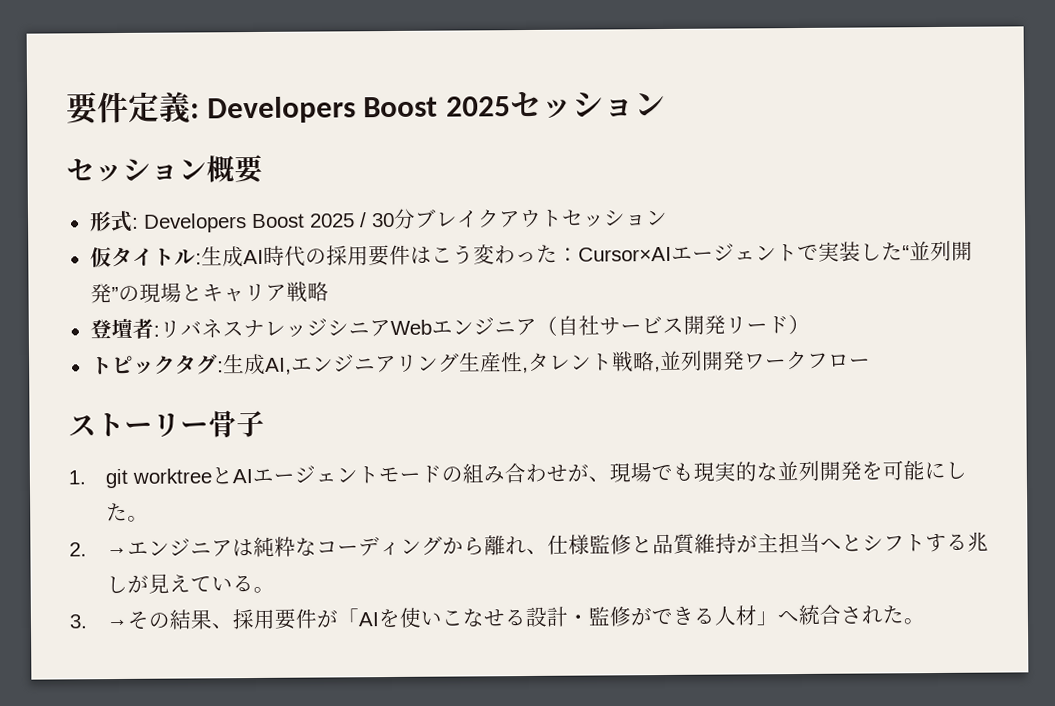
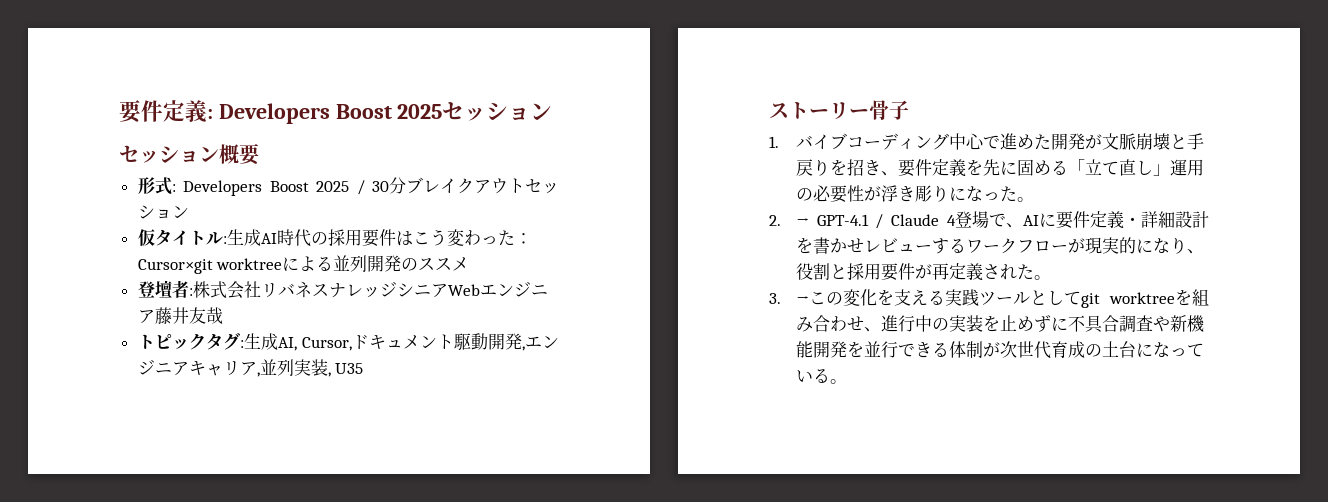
[577,240,973,262] [89,281,329,304] Cursor×AIエージェントで実装した“並列開発”の現場とキャリア戦略 -> [137,255,470,274] Cursor×git worktreeによる並列開発のススメ
(160, 331) none -> [192,281,261,299] 株式会社
[535,313,810,336] （自社サービス開発リード） -> [154,307,223,324] 藤井友哉
[290,350,871,374] エンジニアリング生産性,タレント戦略,並列開発ワークフロー -> [302,333,559,351] [137,359,364,377] Cursor,ドキュメント駆動開発,エンジニアキャリア,並列実装, U35
[104,460,967,489] [105,502,149,522] [69,531,989,558] [105,573,275,594] [69,604,904,630] git worktreeとAIエージェントモードの組み合わせが、現場でも現実的な並列開発を可能にした。 // 2. →エンジニアは純粋なコーディングから離れ、仕様監修と品質維持が主担当へとシフトする兆しが見えている。 // 3. →その結果、採用要件が「AIを使いこなせる設計・監修ができる人材」へ統合された -> [795,133,1204,150] [795,159,1204,177] [795,185,1034,203] [769,211,1209,229] [795,237,1204,254] [795,263,1051,281] [769,289,1209,308] [795,315,1205,333] [795,341,1204,359] [795,368,830,383] バイブコーディング中心で進めた開発が文脈崩壊と手戻りを招き、要件定義を先に固める「立て直し」運用の必要性が浮き彫りになった。 // 2. → GPT-4.1 / Claude 4登場で、AIに要件定義・詳細設計を書かせレビューするワークフローが現実的になり、役割と採用要件が再定義された。 // 3. →この変化を支える実践ツールとしてgit worktreeを組み合わせ、進行中の実装を止めずに不具合調査や新機能開発を並行できる体制が次世代育成の土台になっている

